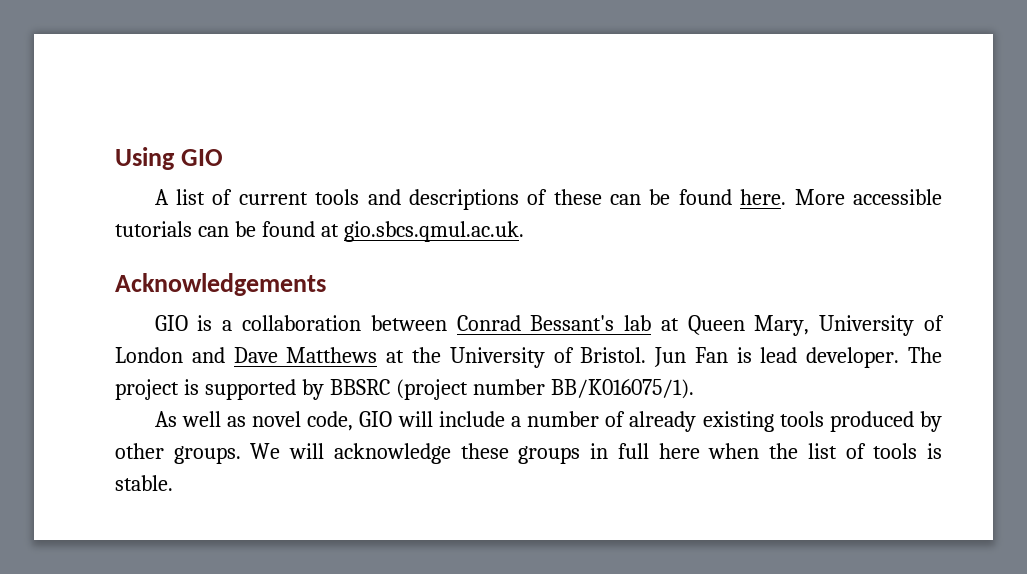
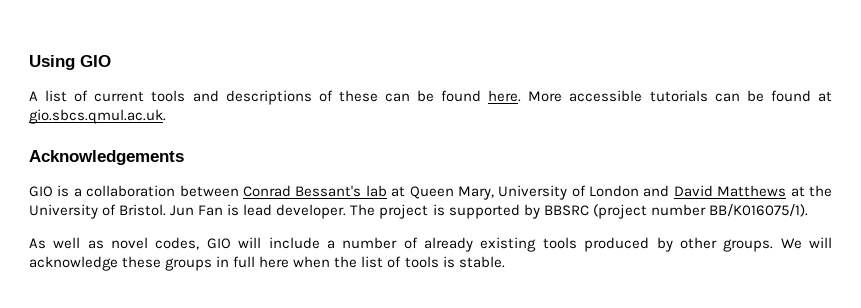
[233,347,278,363] Dave -> [673,185,713,197] David
[307,411,354,431] code, -> [155,237,200,250] codes,

